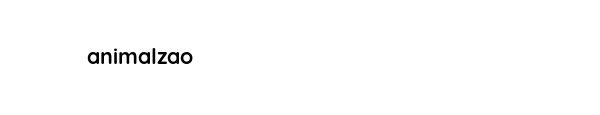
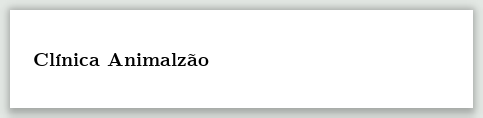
[87,48,193,64] animalzao -> [33,53,209,66] Clínica Animalzão

